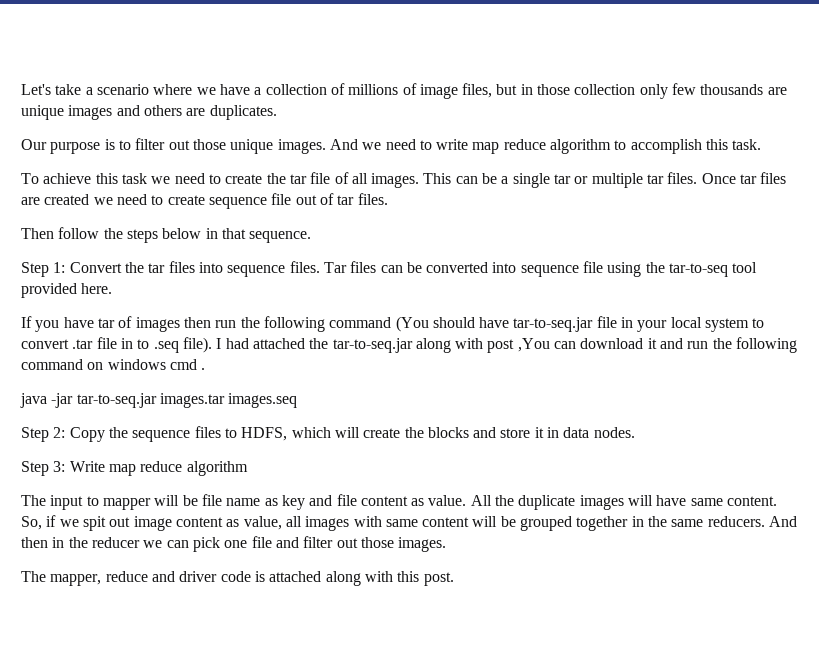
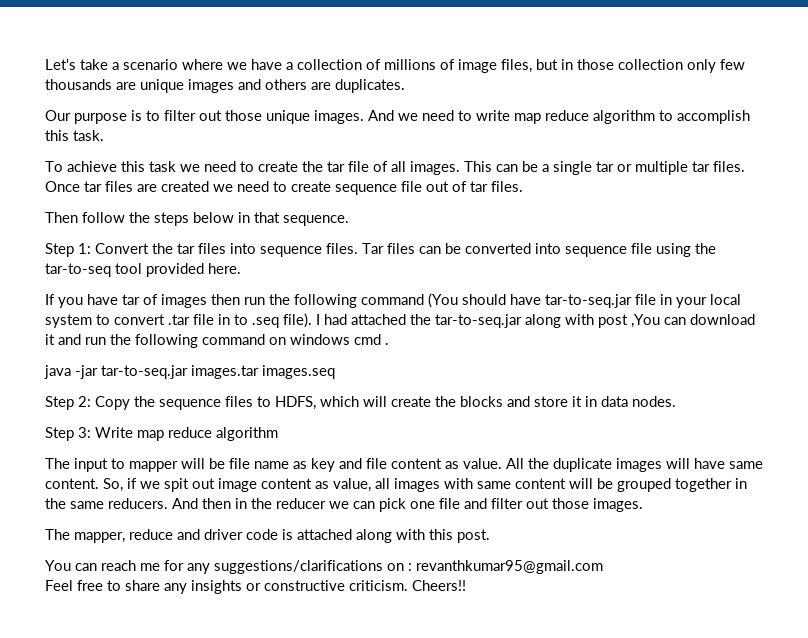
(454, 579) none -> [45,560,603,574] [45,580,466,594] // You can reach me for any suggestions/clarifications on : revanthkumar95@gmail.com // Feel free to share any insights or constructive criticism. Cheers!!

